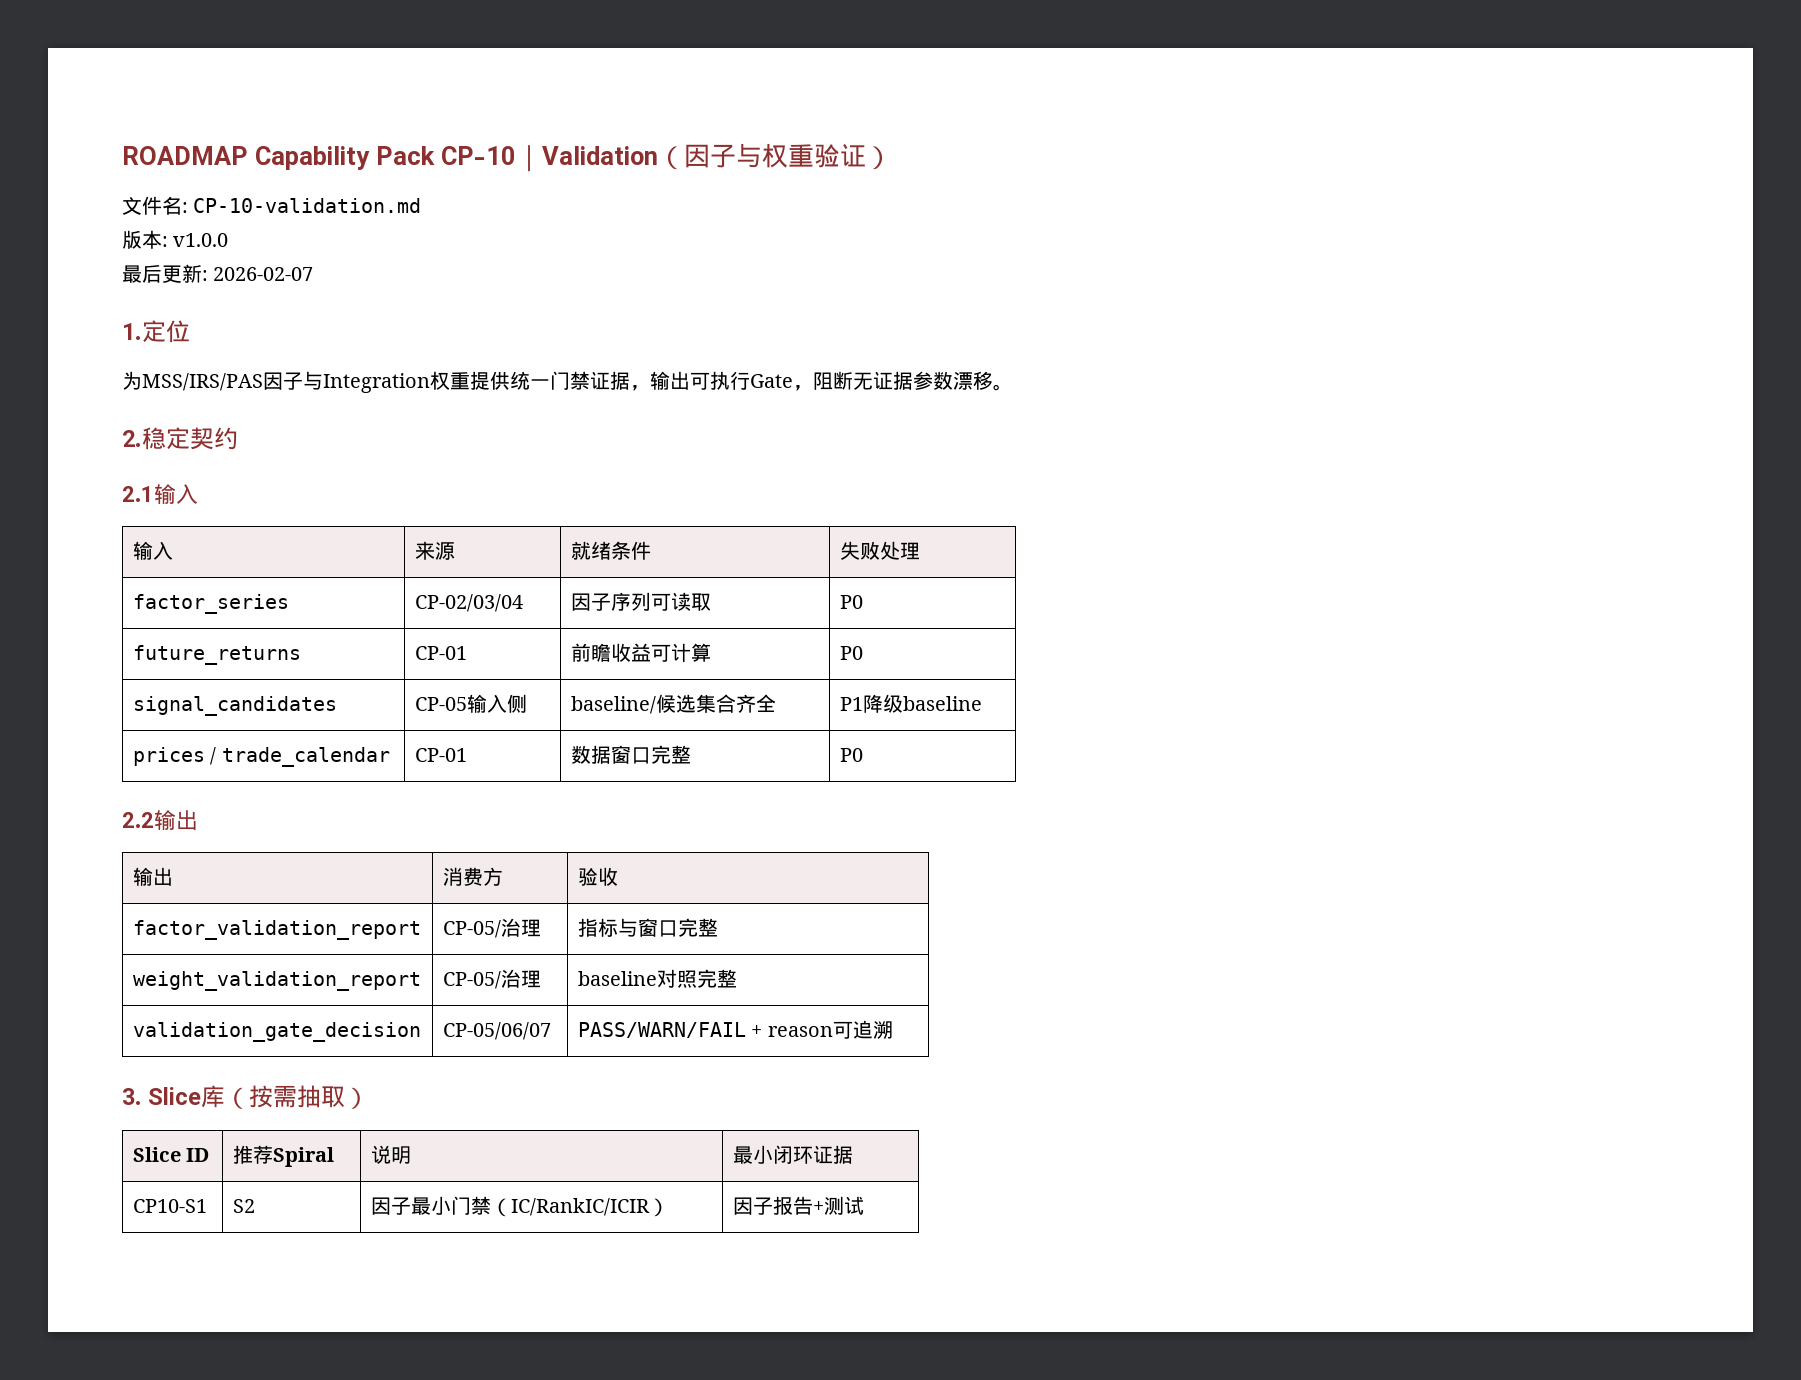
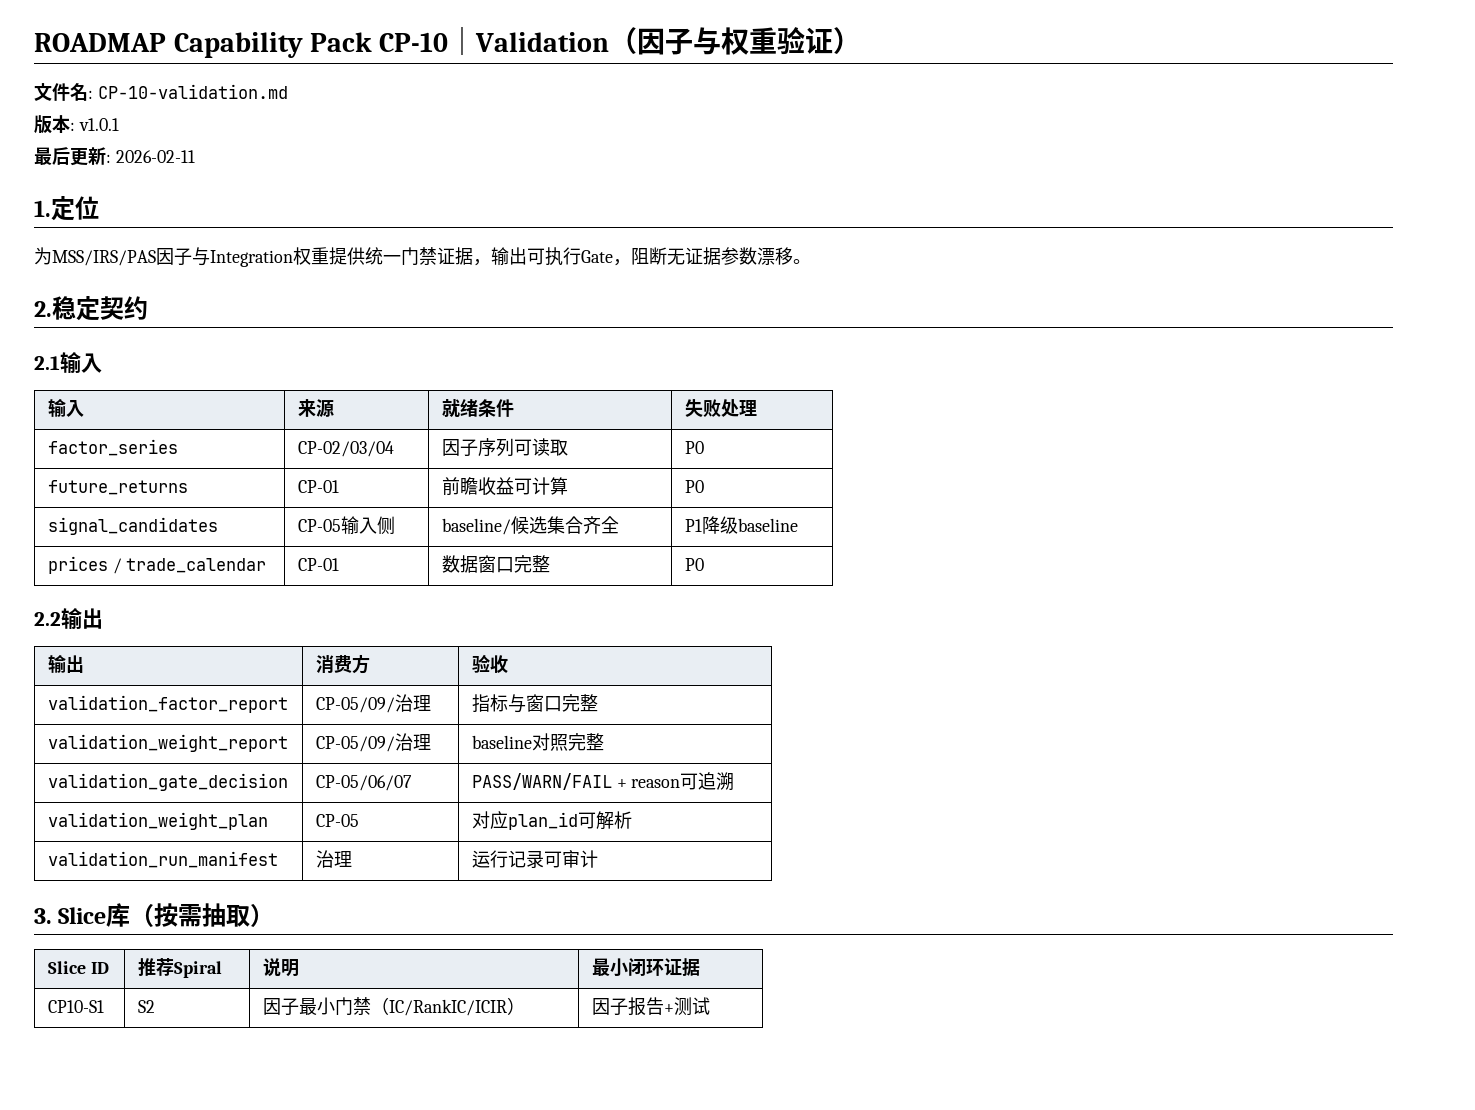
[173,233,229,247] v1.0.0 -> [78,118,119,131] v1.0.1
[213,267,314,281] 2026-02-07 -> [115,150,195,163] 2026-02-11
[132,920,421,940] [442,920,501,938] factor_validation_report | CP-05/ -> [47,695,288,713] [315,697,395,713] validation_factor_report | CP-05/09/
[132,971,421,991] [442,971,501,989] weight_validation_report | CP-05/ -> [47,734,288,752] [315,736,395,752] validation_weight_report | CP-05/09/
(893, 1030) none -> [47,812,268,830] [315,814,359,827] [471,811,632,830] [47,851,278,868] [315,850,352,868] [471,850,598,868] // validation_weight_plan | CP-05 | 对应plan_id可解析 // validation_run_manifest | 治理 | 运行记录可审计

